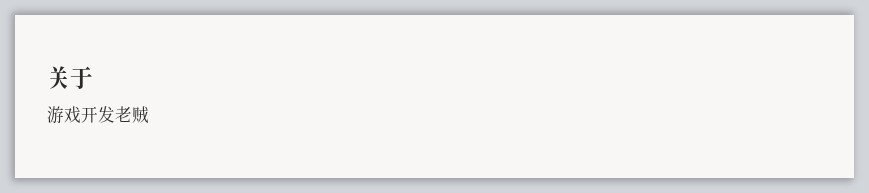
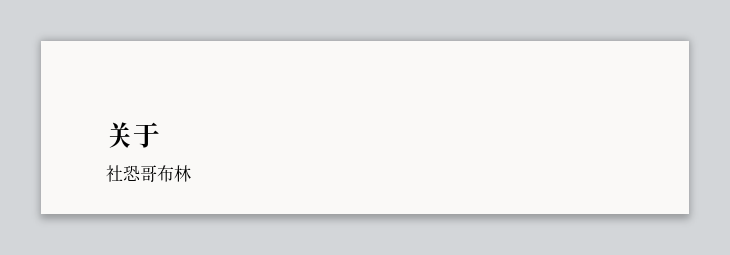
[47,106,149,124] 游戏开发老贼 -> [106,165,191,182] 社恐哥布林

